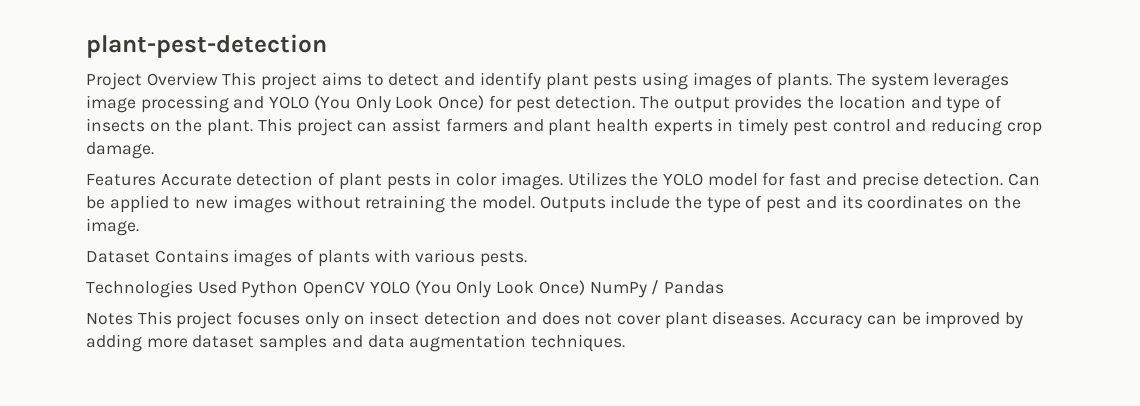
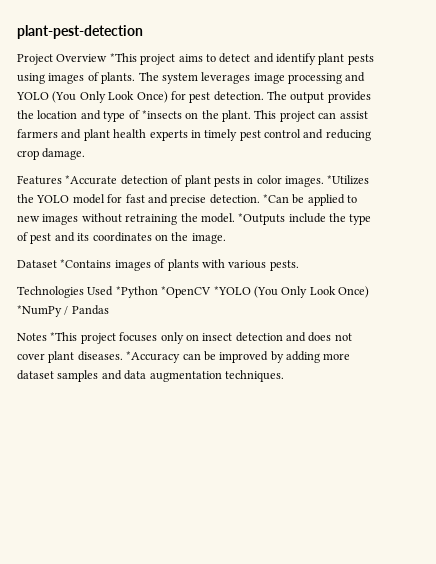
[222,72,257,86] This -> [109,53,137,62] *This
[86,118,145,132] insects -> [141,110,182,119] *insects
[160,174,232,186] Accurate -> [65,175,118,185] *Accurate
[567,172,627,186] Utilizes -> [327,175,370,185] *Utilizes
[1008,173,1041,186] Can -> [263,194,289,203] *Can
[539,196,606,213] Outputs -> [238,213,286,225] *Outputs
[154,249,229,263] Contains -> [60,259,112,268] *Contains
[241,280,647,298] Python OpenCV YOLO (You Only Look Once) NumPy -> [115,286,369,298] [17,305,62,317] *Python *OpenCV *YOLO (You Only Look Once) *NumPy
[137,311,172,325] This -> [50,332,78,341] *This
[790,313,863,329] Accuracy -> [126,351,181,363] *Accuracy

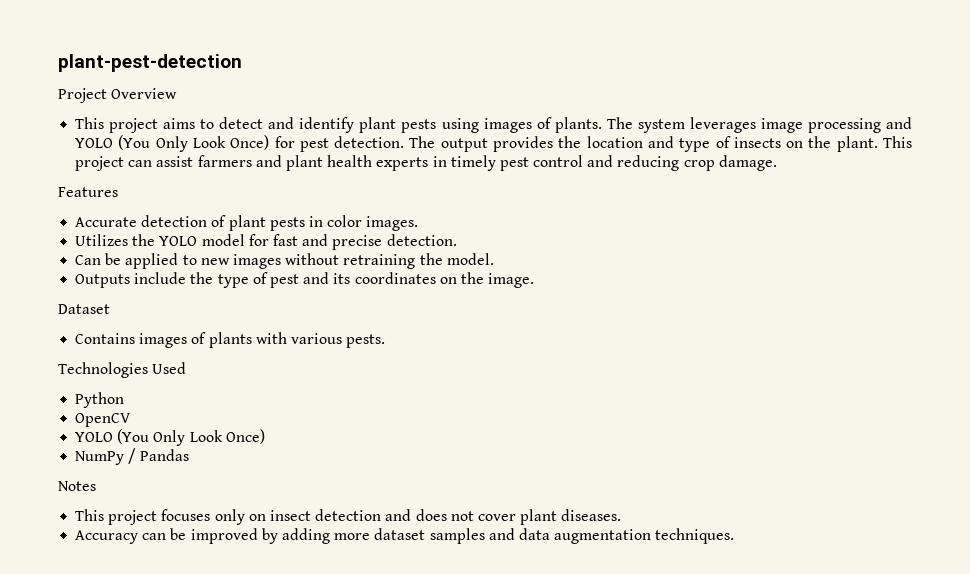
[109,53,137,62] *This -> [75,117,105,129] // This
[141,110,182,119] *insects -> [733,137,781,148] insects
[65,175,118,185] *Accurate -> [75,217,138,227] // Accurate
[327,175,370,185] *Utilizes -> [75,234,129,246] // Utilizes
[263,194,289,203] *Can -> [75,255,102,265] // Can
[238,213,286,225] *Outputs -> [75,274,131,288] // Outputs
[60,259,112,268] *Contains -> [75,333,136,344] // Contains
[115,286,369,298] [17,305,62,317] *Python *OpenCV *YOLO (You Only Look Once) *NumPy -> [75,392,125,408] [75,413,132,427] [75,429,265,446] [75,451,125,465] // Python // OpenCV // YOLO (You Only Look Once) // NumPy
[50,332,78,341] *This -> [75,509,105,521] // This
[126,351,181,363] *Accuracy -> [75,530,139,544] // Accuracy

